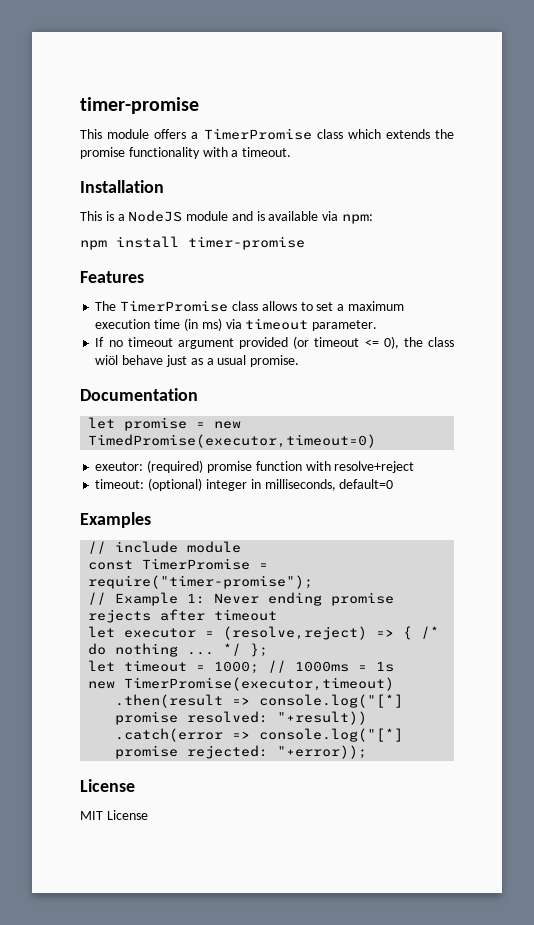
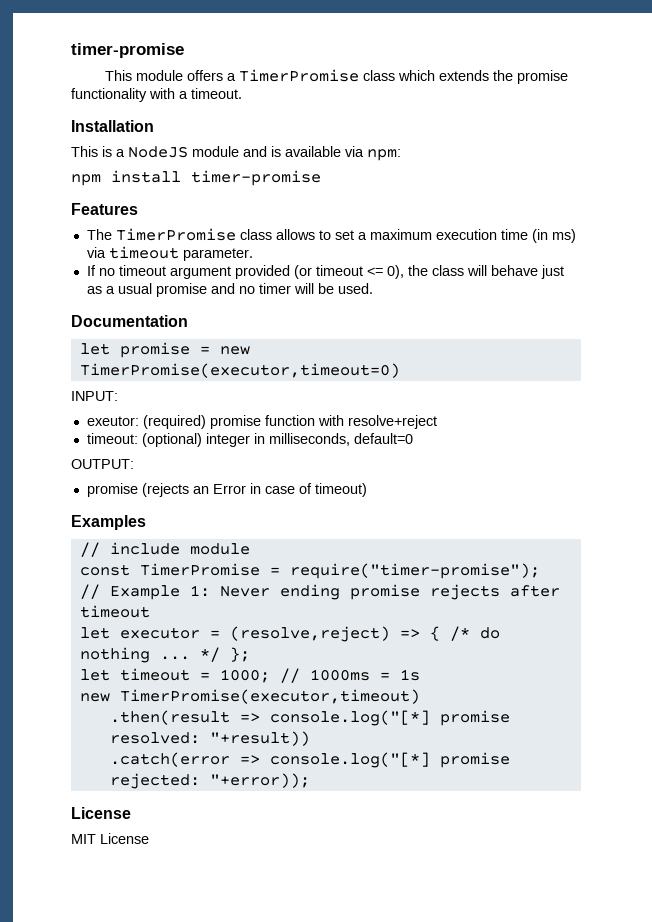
[95,355,119,365] wiöl -> [466,265,487,276] will
[250,355,300,367] promise. -> [155,283,373,297] promise and no timer will be used.
[88,434,377,448] TimedPromise(executor,timeout=0) -> [79,363,400,378] [71,391,118,401] TimerPromise(executor,timeout=0) // INPUT:
(394, 484) none -> [71,459,134,469] [86,483,367,497] // OUTPUT: // promise (rejects an Error in case of timeout)

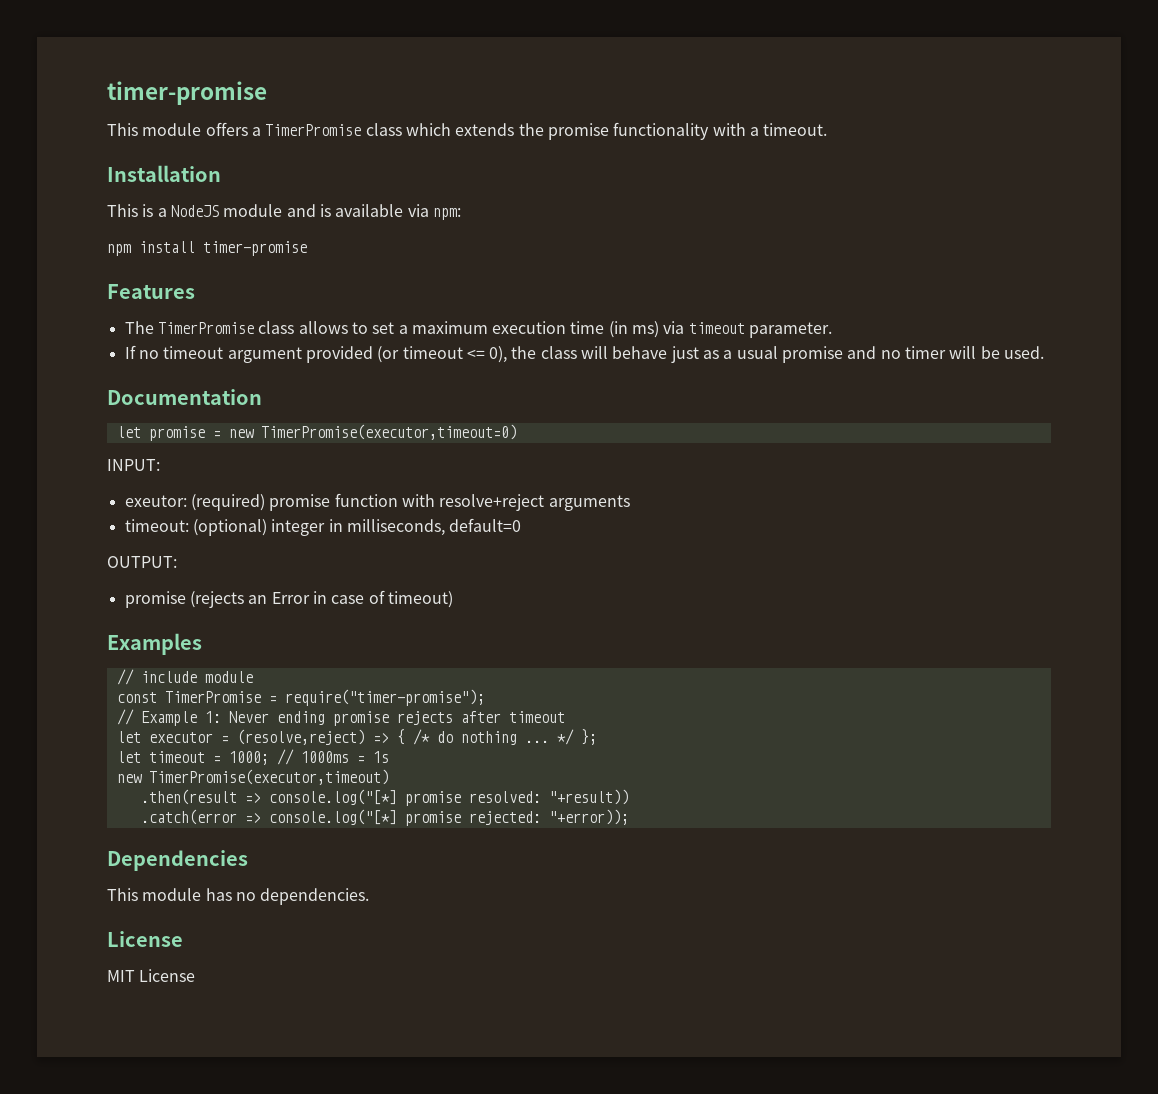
(437, 422) none -> [548,495,630,511] arguments
(310, 780) none -> [107,850,248,871] [107,888,370,905] // Dependencies // This module has no dependencies.

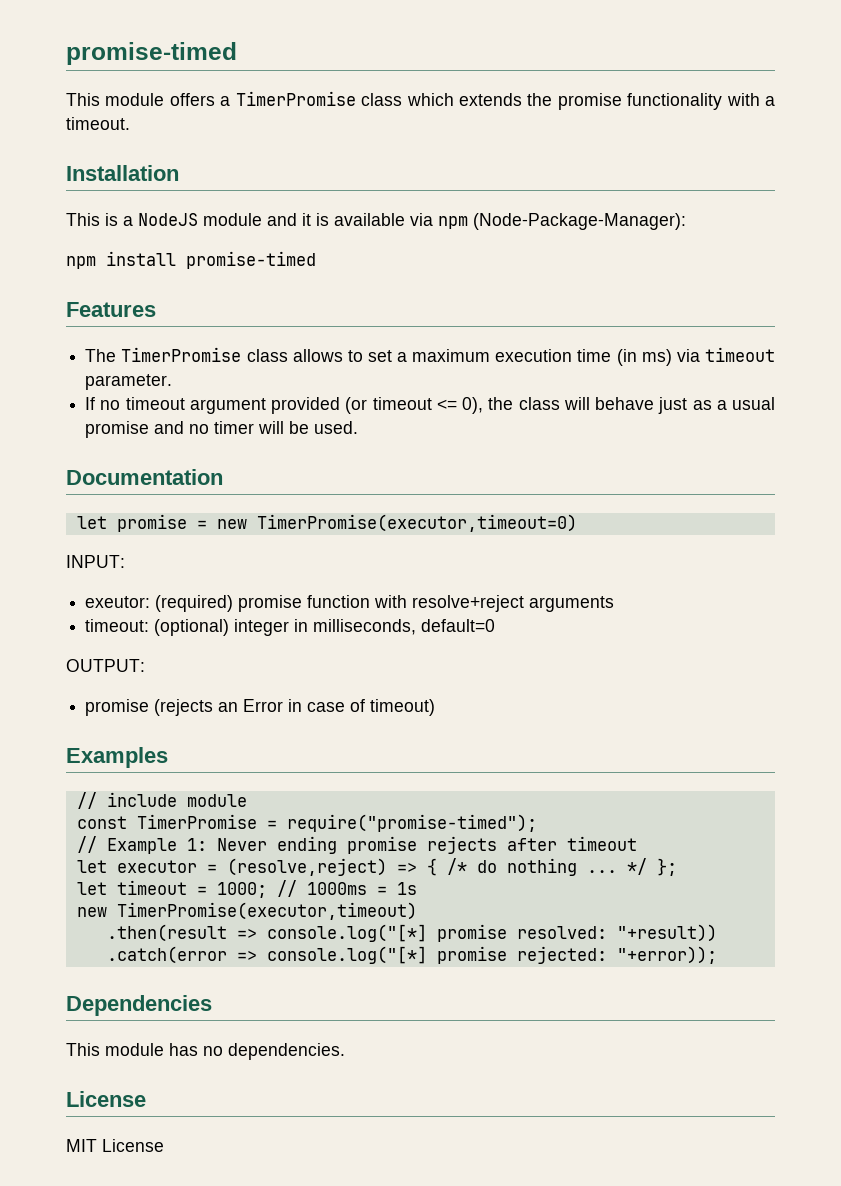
[107,81,267,105] timer-promise -> [66,42,237,65] promise-timed
(316, 210) none -> [302,213,311,226] it
[432,208,461,220] npm: -> [438,213,686,230] npm (Node-Package-Manager):
[203,241,307,256] timer-promise -> [186,251,316,269] promise-timed
[284,689,485,706] require("timer-promise"); -> [286,814,537,832] require("promise-timed");

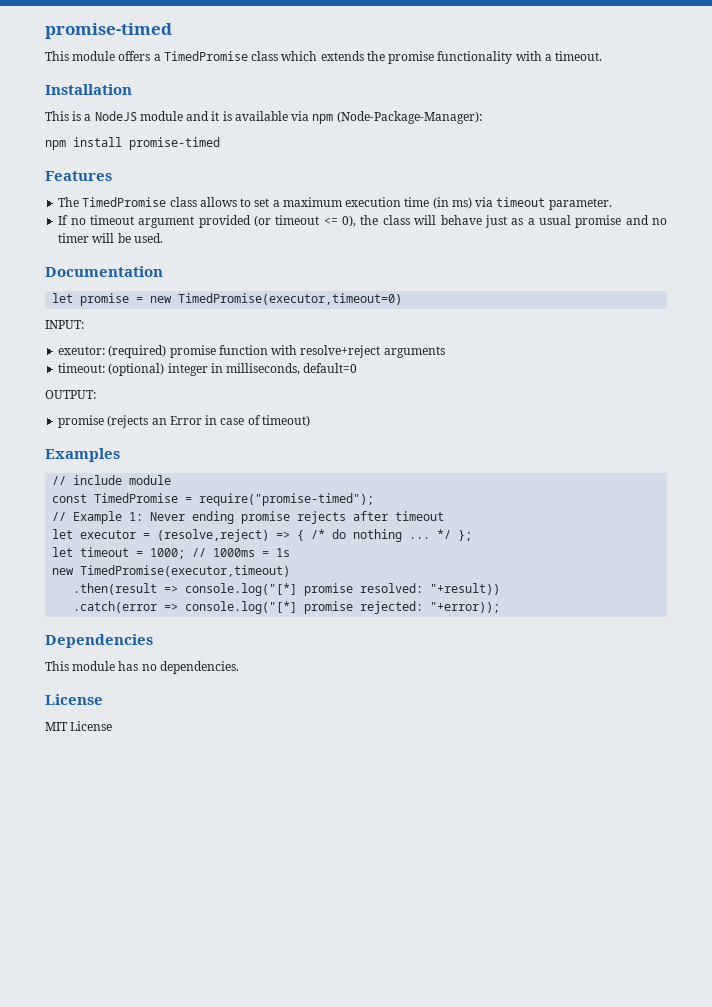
[235,91,356,106] TimerPromise -> [163,51,248,61] TimedPromise
[121,347,242,362] TimerPromise -> [82,197,167,207] TimedPromise
[256,514,577,532] TimerPromise(executor,timeout=0) -> [178,293,403,305] TimedPromise(executor,timeout=0)
[136,814,257,829] TimerPromise -> [94,493,179,503] TimedPromise
[116,902,417,920] TimerPromise(executor,timeout) -> [80,565,291,577] TimedPromise(executor,timeout)

